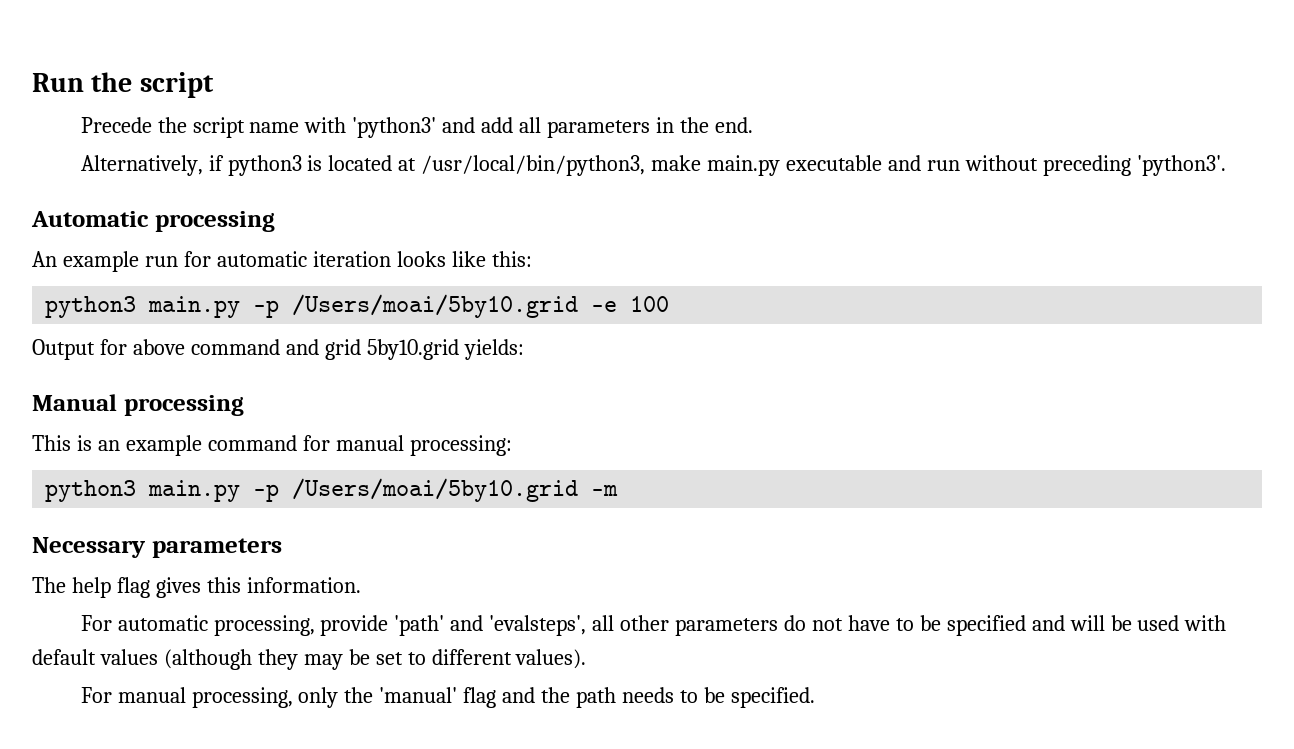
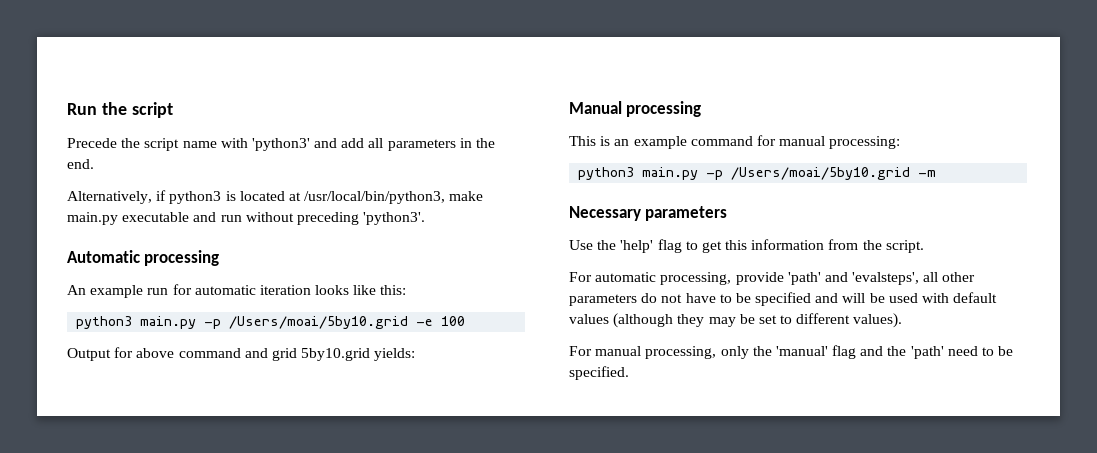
[32,577,361,598] The help flag gives this information. -> [569,239,924,253] Use the 'help' flag to get this information from the script.
[576,687,675,708] path needs -> [910,346,978,359] 'path' need

